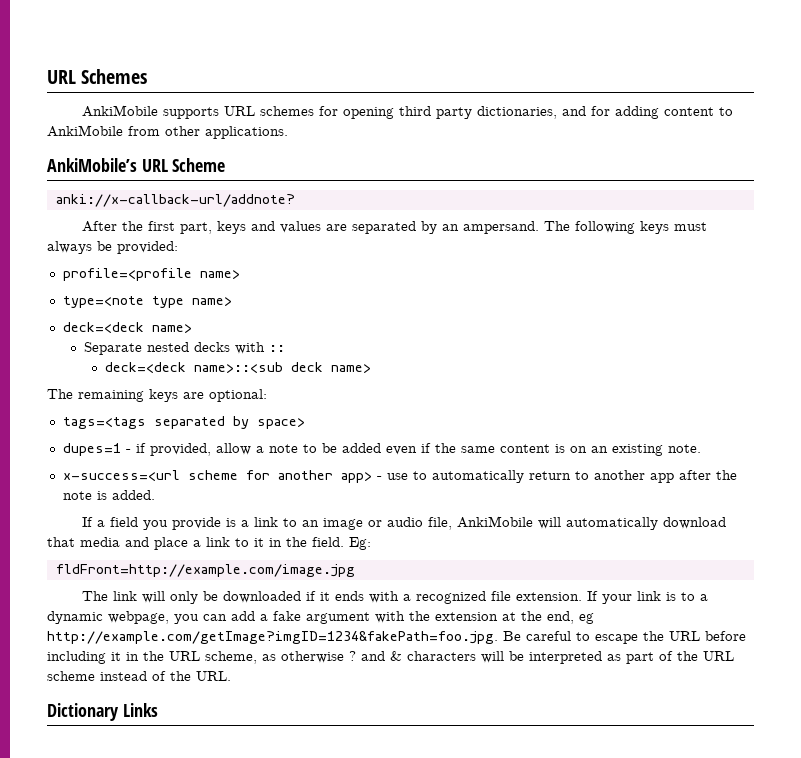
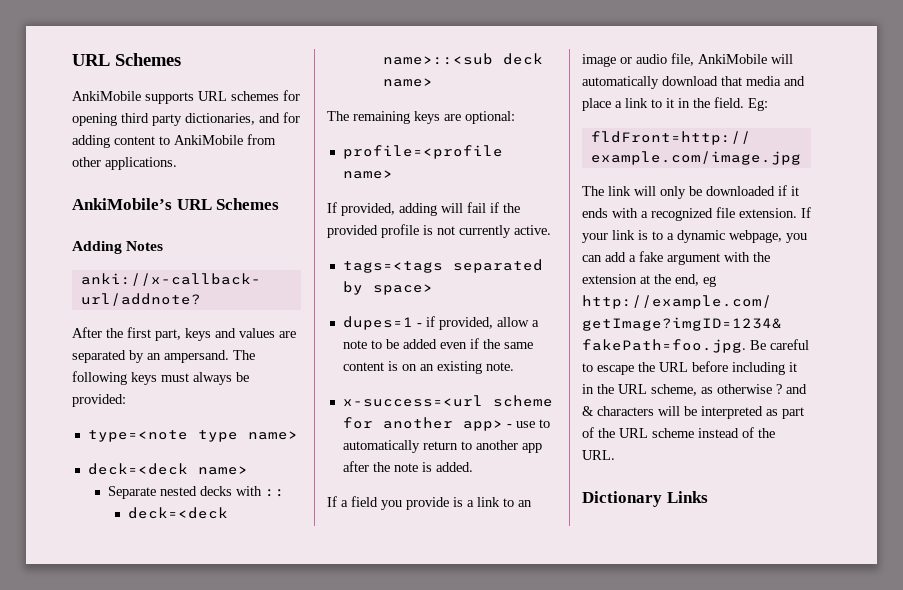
[172,158,226,172] Scheme -> [216,198,280,210] [72,241,164,254] Schemes // Adding Notes
[62,268,240,281] // profile=<profile name> -> (126, 400) none
(267, 395) none -> [342,145,503,159] [342,170,393,179] [327,202,520,216] [327,224,551,238] // profile=<profile name> // If provided, adding will fail if the provided profile is not currently active.

